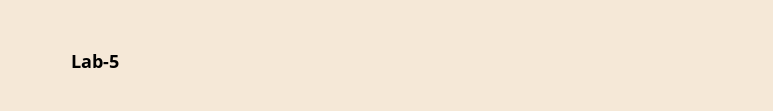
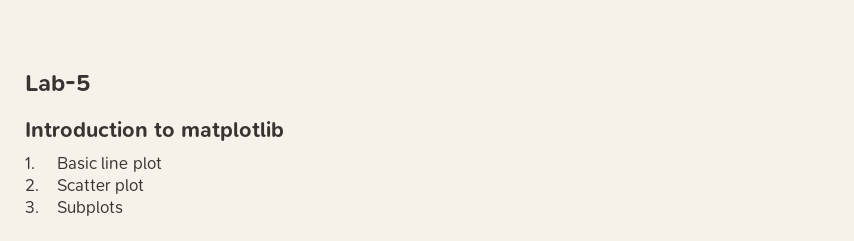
(119, 61) none -> [25,121,284,141] [25,157,163,172] [25,179,145,194] [25,201,123,216] // Introduction to matplotlib // 1. Basic line plot // 2. Scatter plot // 3. Subplots

